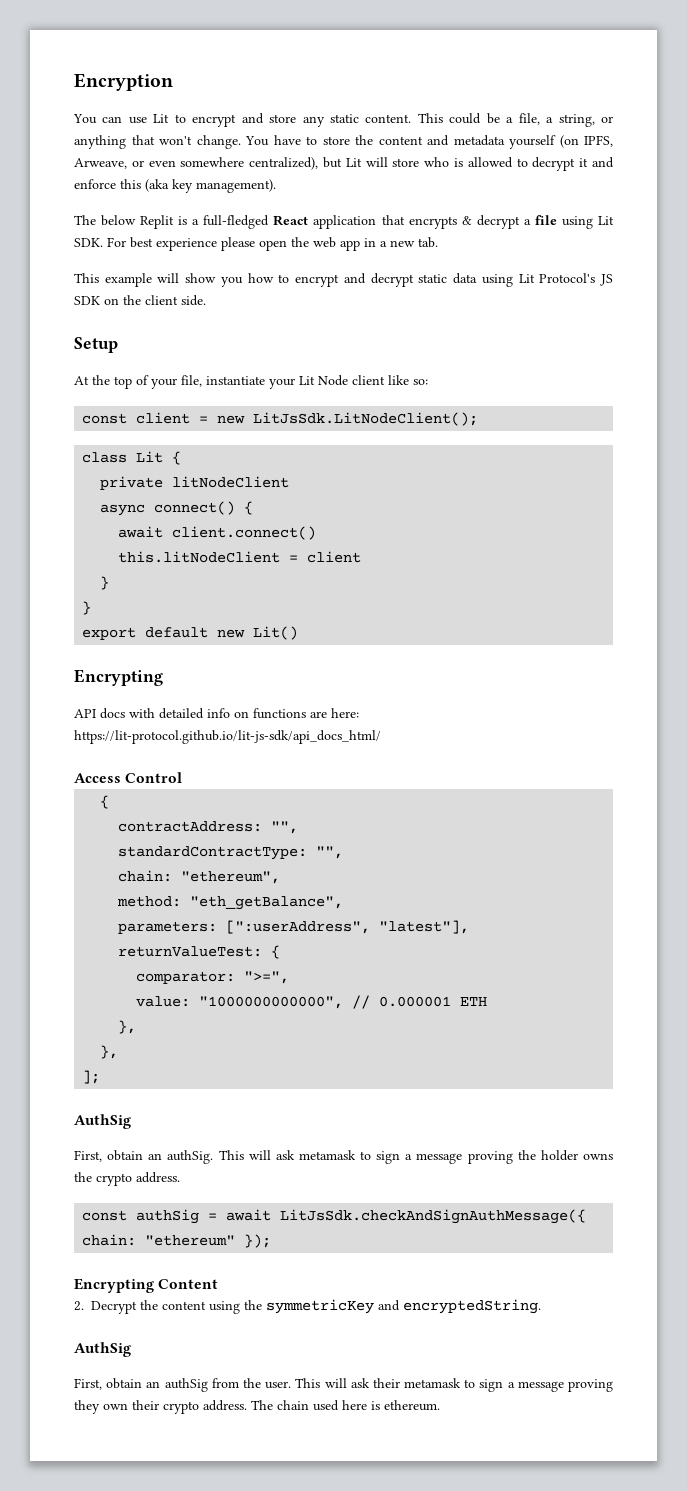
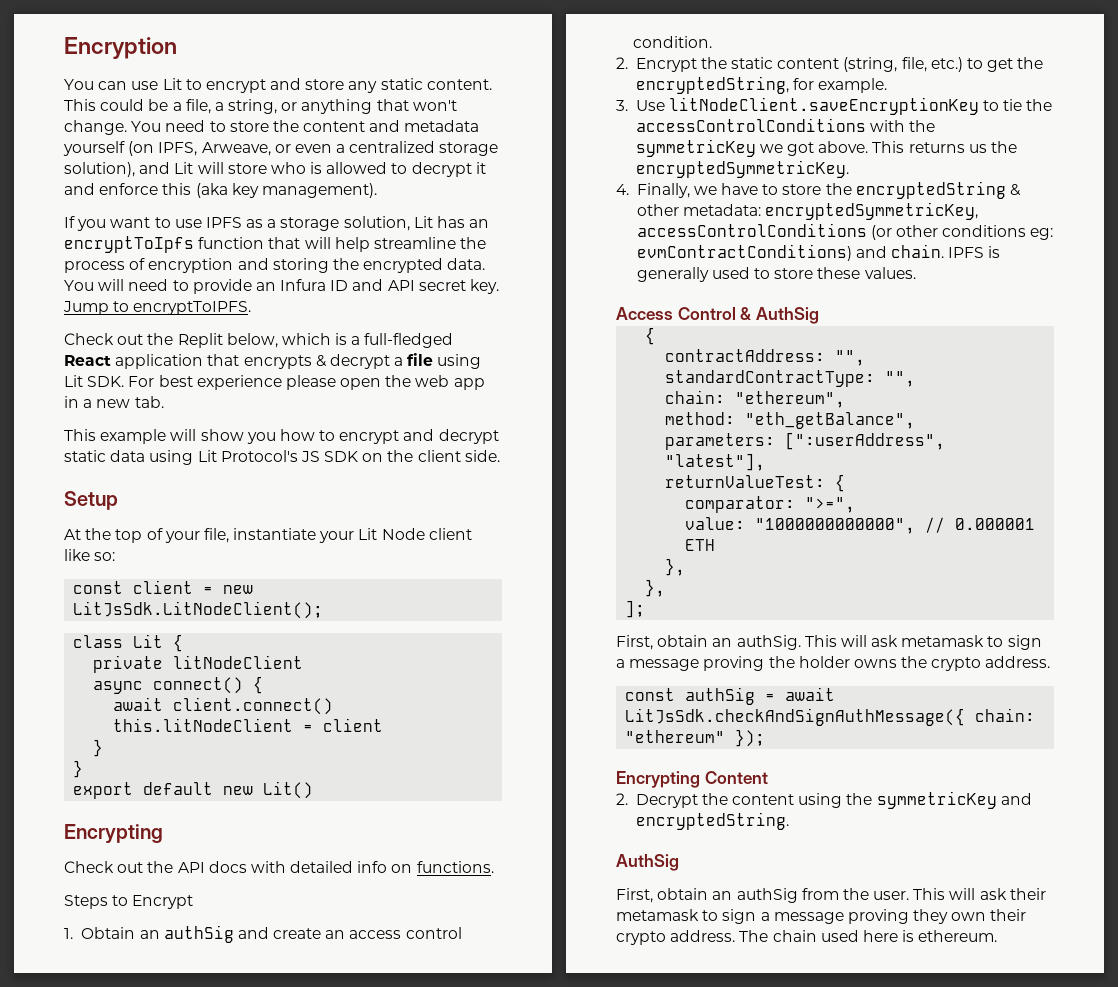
[273,135,301,145] have -> [165,120,206,132] need
[180,157,342,170] somewhere centralized), but -> [336,141,499,156] [64,162,171,177] a centralized storage solution), and
[74,215,175,229] The below Replit -> [64,216,490,231] [64,236,487,253] [64,258,486,273] [64,279,500,294] [63,301,252,315] [64,333,331,348] If you want to use IPFS as a storage solution, Lit has an encryptToIpfs function that will help streamline the process of encryption and storing the encrypted data. You will need to provide an Infura ID and API secret key. Jump to encryptToIPFS. // Check out the Replit below, which
(163, 677) none -> [64,861,174,873] Check out the
[253,708,359,719] [74,730,381,744] functions are here: https://lit-protocol.github.io/lit-js-sdk/api_docs_html/ -> [416,861,494,873] [64,895,194,909] [64,925,462,943] [633,36,713,48] [616,57,1044,72] [635,76,888,94] [616,97,1053,115] [635,118,936,132] [635,139,1018,157] [635,160,849,178] [616,181,1022,199] [636,202,979,220] [636,223,1054,240] [636,244,1001,261] [636,267,916,282] functions. // Steps to Encrypt // 1. Obtain an authSig and create an access control condition. // 2. Encrypt the static content (string, file, etc.) to get the encryptedString, for example. // 3. Use litNodeClient.saveEncryptionKey to tie the accessControlConditions with the symmetricKey we got above. This returns us the encryptedSymmetricKey. // 4. Finally, we have to store the encryptedString & other metadata: encryptedSymmetricKey, accessControlConditions (or other conditions eg: evmContractConditions) and chain. IPFS is generally used to store these values.
(183, 777) none -> [740,307,819,324] & AuthSig
[74,1114,131,1129] // AuthSig -> (646, 609) none

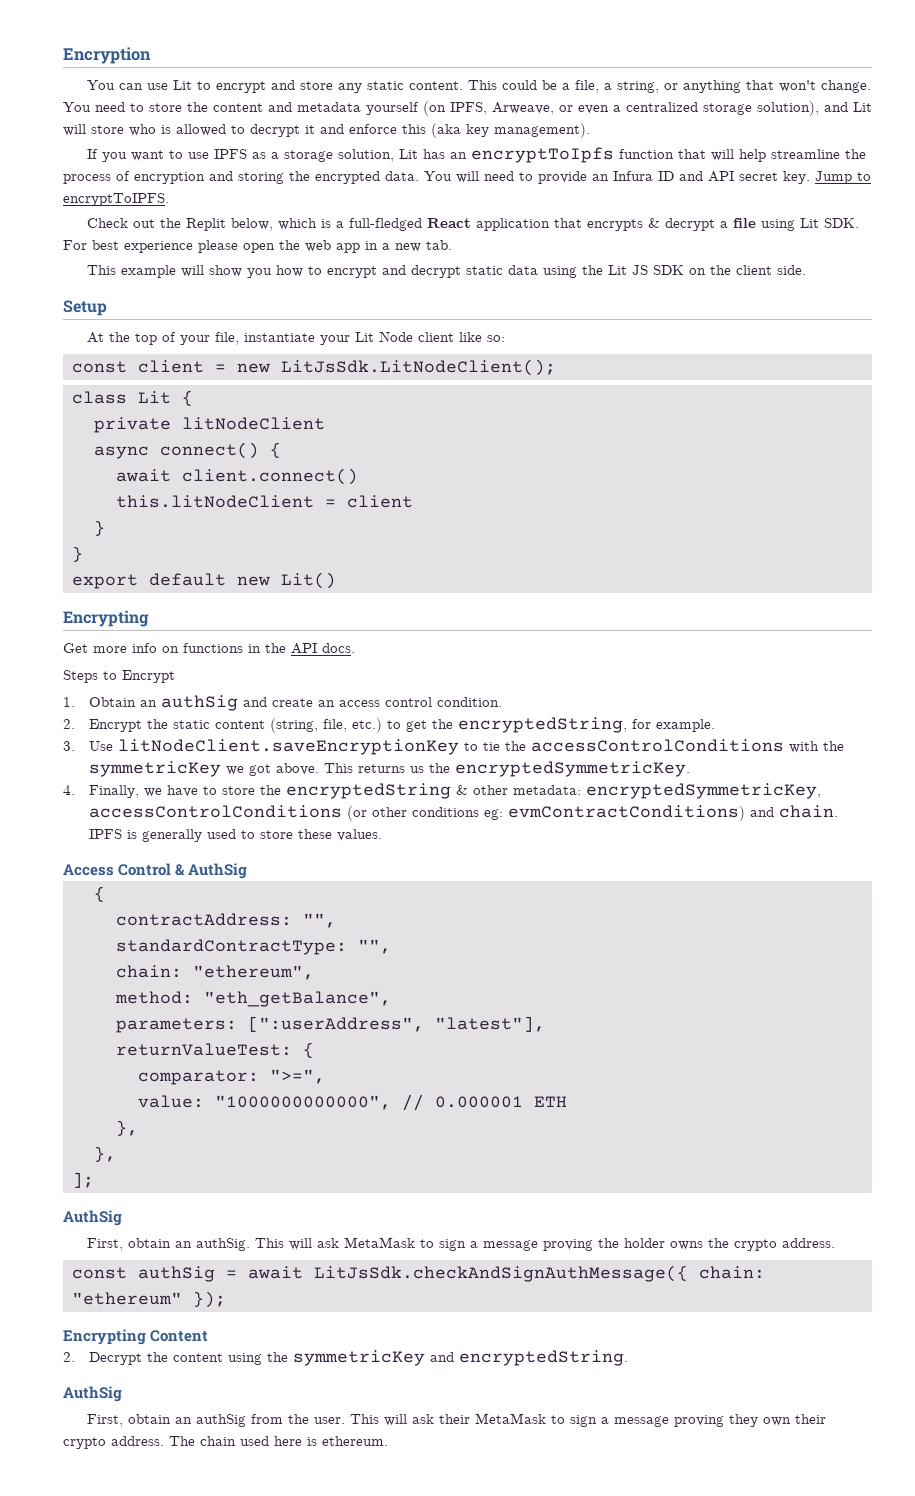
[197,450,298,462] Lit Protocol's -> [582,265,628,275] the Lit
[64,861,494,873] Check out the API docs with detailed info on functions. -> [63,643,355,654] Get more info on functions in the API docs.
(646, 609) none -> [63,1210,122,1226] // AuthSig
[901,635,985,647] metamask -> [344,1237,416,1248] MetaMask
[616,909,699,921] metamask -> [475,1413,547,1424] MetaMask

